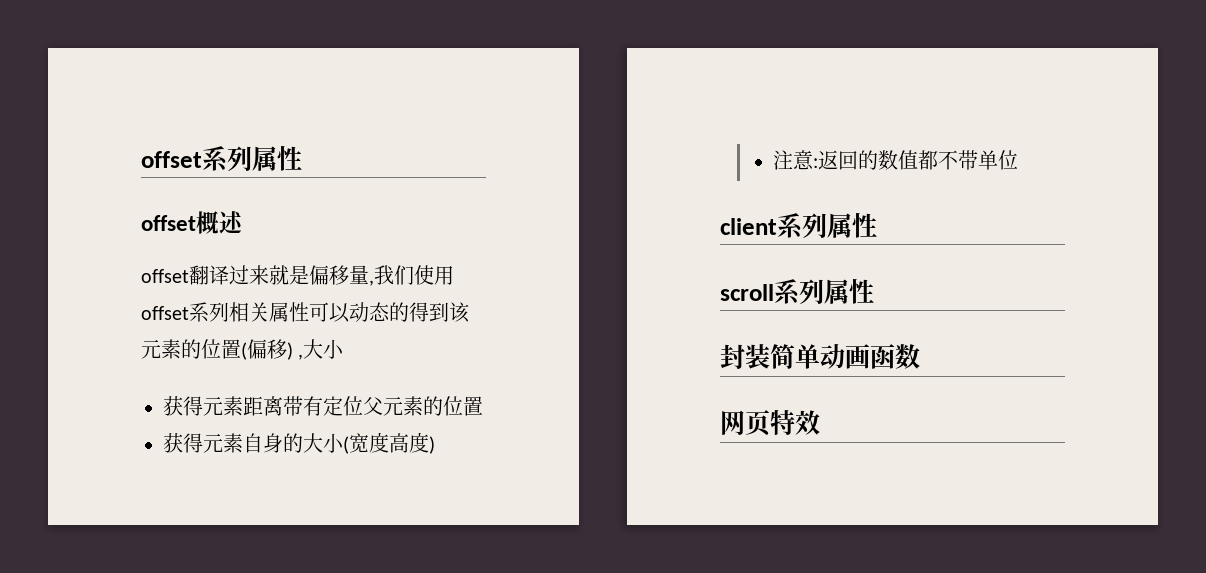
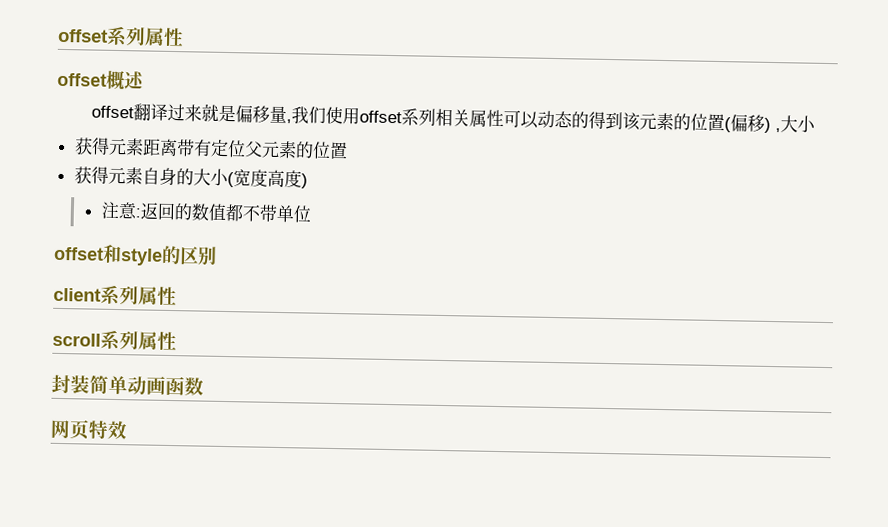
(1019, 160) none -> [54,244,217,266] // offset和style的区别

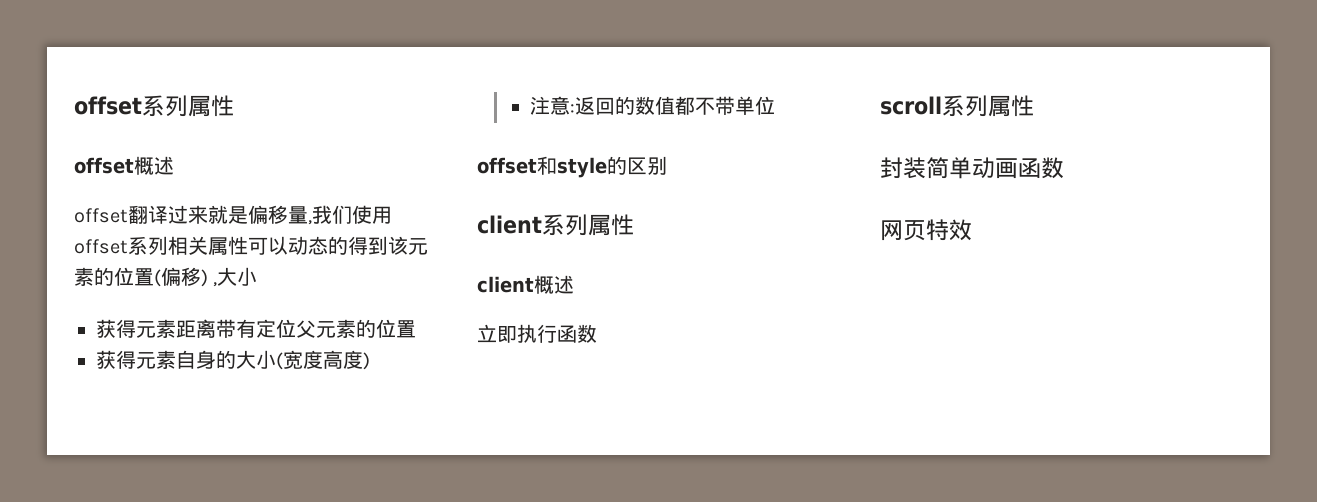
(177, 296) none -> [477,275,574,294] [477,324,597,343] // client概述 // 立即执行函数

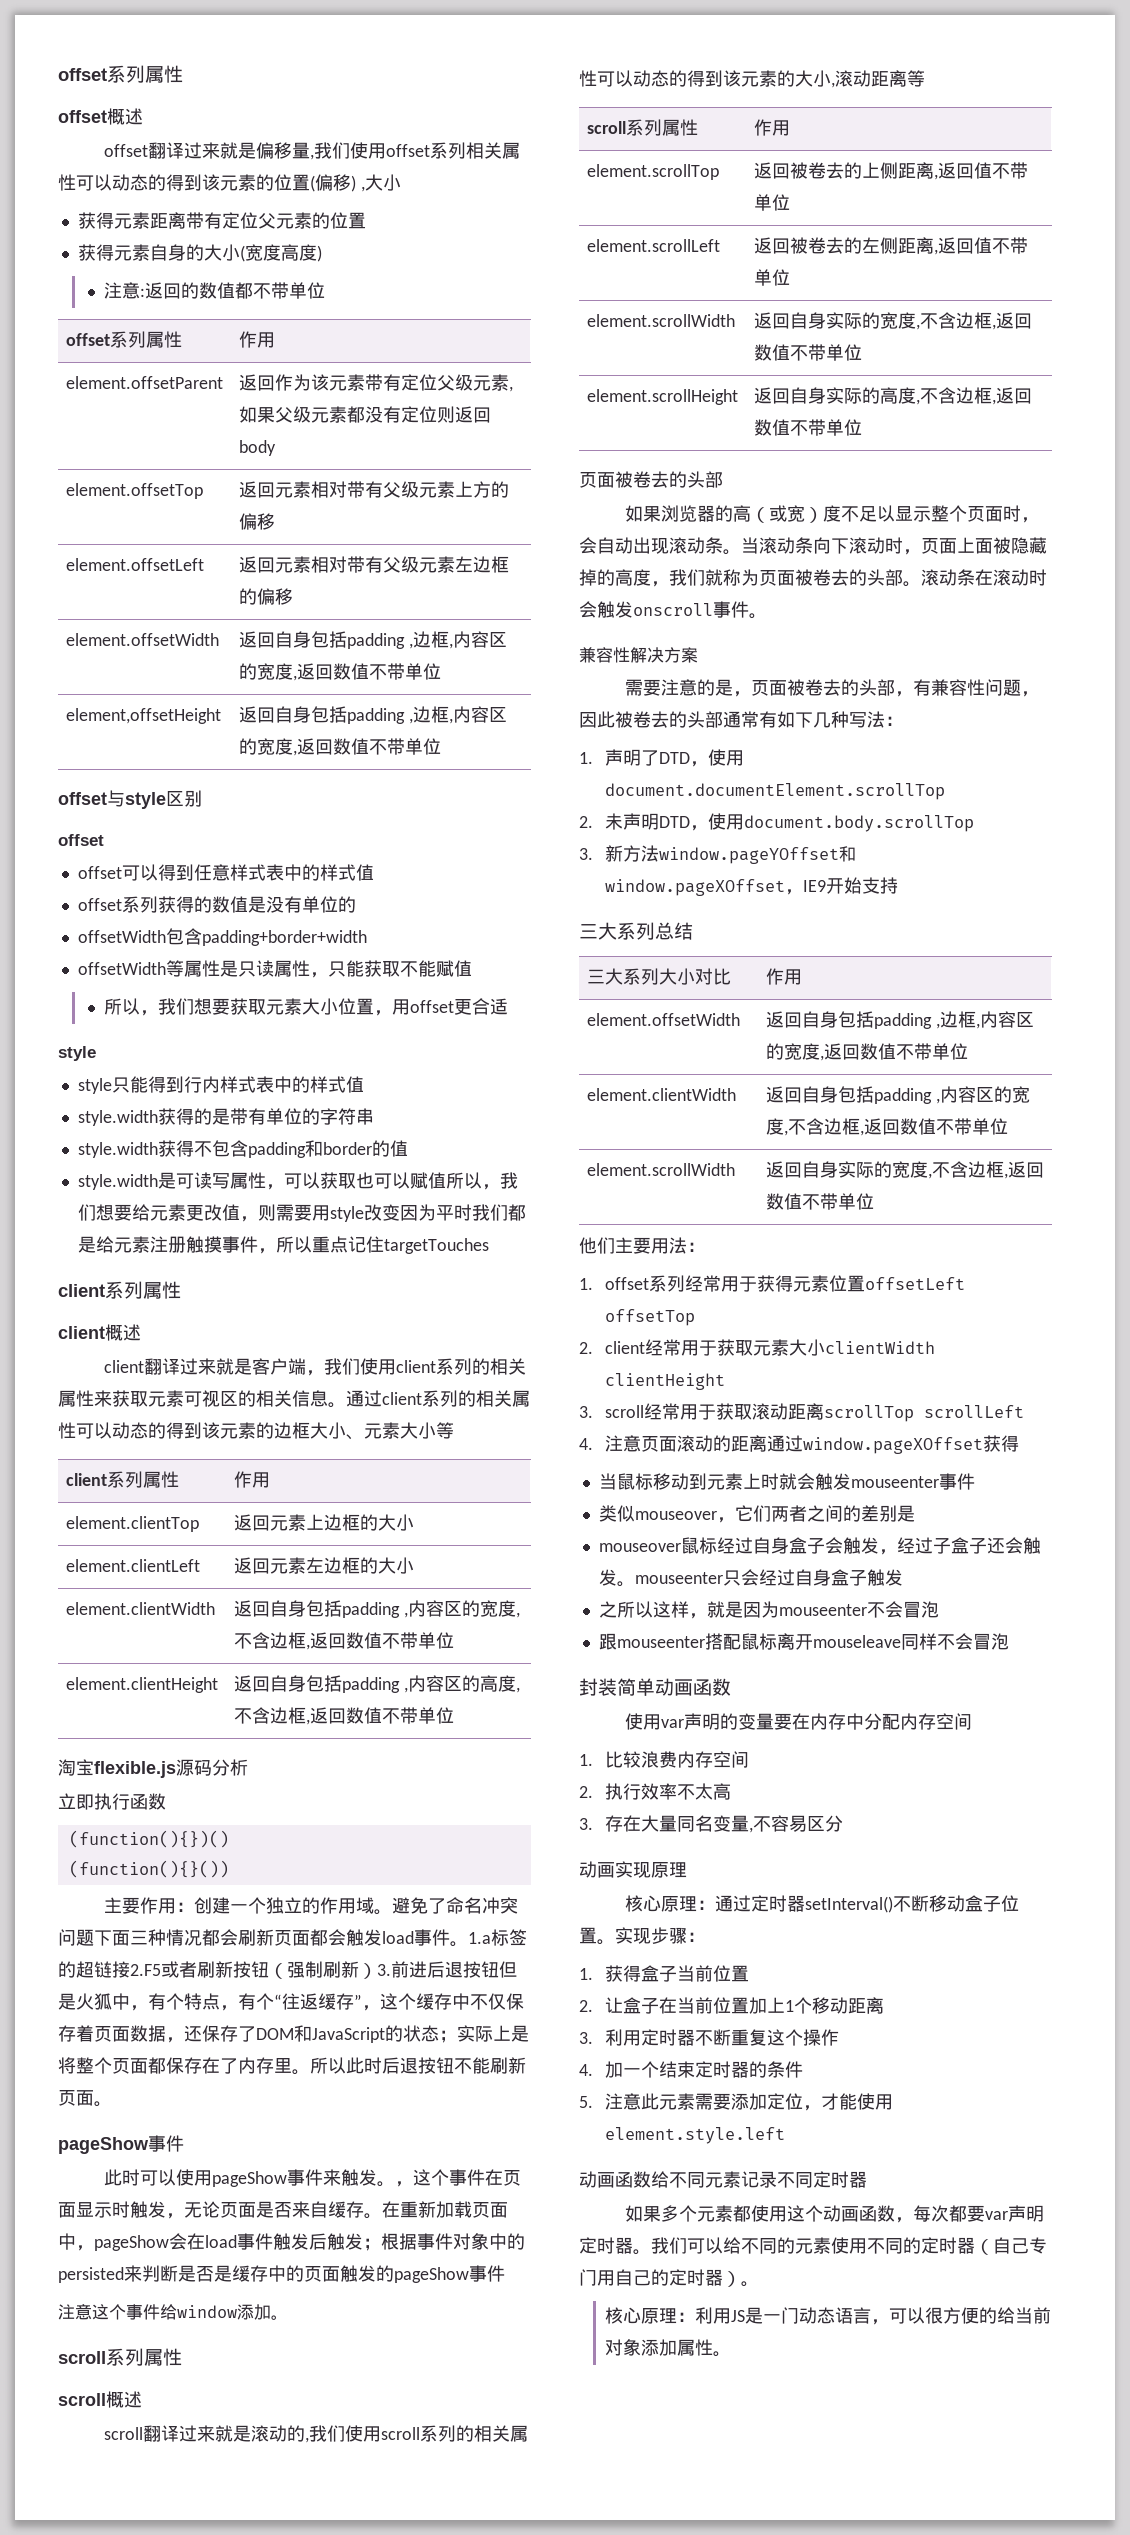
[477,156,627,178] // offset和style的 -> [65,331,182,348] [238,331,275,348] [65,376,223,389] [238,374,513,392] [238,406,491,423] [238,440,276,456] [65,483,203,499] [238,481,509,498] [238,513,275,530] [65,558,204,571] [238,556,509,573] [238,588,293,605] [65,633,219,646] [238,631,507,649] [238,663,441,681] [65,708,221,724] [238,706,507,724] [238,738,441,756] [58,790,166,809] // offset系列属性 | 作用 // element.offsetParent | 返回作为该元素带有定位父级元素,如果父级元素都没有定位则返回body // element.offsetTop | 返回元素相对带有父级元素上方的偏移 // element.offsetLeft | 返回元素相对带有父级元素左边框的偏移 // element.offsetWidth | 返回自身包括padding ,边框,内容区的宽度,返回数值不带单位 // element,offsetHeight | 返回自身包括padding ,边框,内容区的宽度,返回数值不带单位 // offset与style
(667, 165) none -> [58,834,104,846] [77,864,374,881] [77,896,356,913] [77,928,367,946] [77,960,472,978] [104,998,509,1016] [58,1046,96,1061] [77,1076,364,1094] [77,1108,374,1126] [77,1140,408,1158] [77,1172,518,1190] [77,1204,526,1222] [77,1236,489,1254] // offset // offset可以得到任意样式表中的样式值 // offset系列获得的数值是没有单位的 // offsetWidth包含padding+border+width // offsetWidth等属性是只读属性，只能获取不能赋值 // 所以，我们想要获取元素大小位置，用offset更合适 // style // style只能得到行内样式表中的样式值 // style.width获得的是带有单位的字符串 // style.width获得不包含padding和border的值 // style.width是可读写属性，可以获取也可以赋值所以，我们想要给元素更改值，则需要用style改变因为平时我们都是给元素注册触摸事件，所以重点记住targetTouches
[477,324,597,343] [880,95,1034,117] [880,157,1064,179] [880,219,972,241] 立即执行函数 // scroll系列属性 // 封装简单动画函数 // 网页特效 -> [104,1358,527,1376] [58,1390,530,1408] [58,1422,454,1440] [65,1471,179,1488] [233,1471,270,1488] [65,1516,199,1532] [233,1514,414,1531] [65,1559,200,1572] [233,1557,414,1574] [65,1602,215,1615] [233,1600,520,1618] [233,1632,454,1650] [65,1677,218,1693] [233,1675,520,1693] [233,1707,454,1725] [58,1759,248,1778] [58,1793,166,1810] [68,1830,229,1848] [68,1860,229,1878] [104,1897,519,1915] [58,1929,527,1947] [58,1961,517,1979] [58,1993,524,2011] [58,2025,529,2043] [58,2057,526,2075] [58,2090,112,2107] [58,2135,184,2154] [104,2169,522,2187] [58,2201,508,2219] [58,2233,525,2251] [58,2265,505,2283] [58,2304,288,2320] [58,2348,182,2366] [58,2391,142,2408] [104,2425,529,2443] [579,70,925,88] [586,119,698,136] [753,119,790,136] [586,164,719,180] [753,162,1028,180] [753,194,790,211] [586,239,720,252] [753,237,1028,255] [753,269,790,286] [586,314,735,327] [753,312,1032,330] [753,344,862,361] [586,389,738,405] [753,387,1032,405] [753,419,862,436] [579,471,723,488] [625,505,1040,523] [579,537,1047,555] [579,569,1047,587] [579,601,767,619] [579,647,698,663] [625,679,1040,697] [579,711,903,728] [579,749,745,767] [605,783,946,800] [579,813,975,832] [579,845,857,864] [605,877,899,896] [579,922,693,940] [586,968,731,985] [765,968,802,985] [586,1013,740,1026] [765,1011,1034,1029] [765,1043,968,1061] [586,1088,736,1101] [765,1086,1030,1104] [765,1118,1008,1136] [586,1163,735,1176] [765,1161,1044,1179] [765,1193,874,1210] [579,1237,705,1254] [579,1275,966,1292] [605,1309,696,1326] [579,1339,936,1356] [605,1373,726,1390] [579,1403,1025,1422] [579,1435,1020,1454] [598,1473,975,1490] [598,1505,915,1523] [598,1537,1041,1555] [598,1569,903,1587] [598,1601,939,1619] [598,1633,1009,1650] [579,1678,731,1696] [625,1713,973,1730] [579,1751,750,1768] [579,1783,732,1800] [579,1815,844,1833] [579,1861,687,1878] [625,1895,1020,1913] [579,1927,705,1945] [579,1965,750,1982] [579,1997,885,2014] [579,2029,840,2046] [579,2061,804,2078] [579,2093,894,2111] [605,2127,786,2144] [579,2171,867,2188] [625,2205,1045,2223] [579,2237,1047,2255] [579,2269,759,2287] [605,2307,1052,2325] [605,2339,732,2357] client翻译过来就是客户端，我们使用client系列的相关属性来获取元素可视区的相关信息。通过client系列的相关属性可以动态的得到该元素的边框大小、元素大小等 // client系列属性 | 作用 // element.clientTop | 返回元素上边框的大小 // element.clientLeft | 返回元素左边框的大小 // element.clientWidth | 返回自身包括padding ,内容区的宽度,不含边框,返回数值不带单位 // element.clientHeight | 返回自身包括padding ,内容区的高度,不含边框,返回数值不带单位 // 淘宝flexible.js源码分析 // 立即执行函数 // (function(){})() // (function(){}()) // 主要作用：创建一个独立的作用域。避免了命名冲突问题下面三种情况都会刷新页面都会触发load事件。1.a标签的超链接2.F5或者刷新按钮（强制刷新）3.前进后退按钮但是火狐中，有个特点，有个“往返缓存”，这个缓存中不仅保存着页面数据，还保存了DOM和JavaScript的状态；实际上是将整个页面都保存在了内存里。所以此时后退按钮不能刷新页面。 // pageShow事件 // 此时可以使用pageShow事件来触发。，这个事件在页面显示时触发，无论页面是否来自缓存。在重新加载页面中，pageShow会在load事件触发后触发；根据事件对象中的persisted来判断是否是缓存中的页面触发的pageShow事件 // 注意这个事件给window添加。 // scroll系列属性 // scroll概述 // scroll翻译过来就是滚动的,我们使用scroll系列的相关属性可以动态的得到该元素的大小,滚动距离等 // scroll系列属性 | 作用 // element.scrollTop | 返回被卷去的上侧距离,返回值不带单位 // element.scrollLeft | 返回被卷去的左侧距离,返回值不带单位 // element.scrollWidth | 返回自身实际的宽度,不含边框,返回数值不带单位 // element.scrollHeight | 返回自身实际的高度,不含边框,返回数值不带单位 // 页面被卷去的头部 // 如果浏览器的高（或宽）度不足以显示整个页面时，会自动出现滚动条。当滚动条向下滚动时，页面上面被隐藏掉的高度，我们就称为页面被卷去的头部。滚动条在滚动时会触发onscroll事件。 // 兼容性解决方案 // 需要注意的是，页面被卷去的头部，有兼容性问题，因此被卷去的头部通常有如下几种写法： // 1.声明了DTD，使用document.documentElement.scrollTop // 2.未声明DTD，使用document.body.scrollTop // 3.新方法window.pageYOffset和window.pageXOffset，IE9开始支持 // 三大系列总结 // 三大系列大小对比 | 作用 // element.offsetWidth | 返回自身包括padding ,边框,内容区的宽度,返回数值不带单位 // element.clientWidth | 返回自身包括padding ,内容区的宽度,不含边框,返回数值不带单位 // element.scrollWidth | 返回自身实际的宽度,不含边框,返回数值不带单位 // 他们主要用法： // 1. offset系列经常用于获得元素位置offsetLeft offsetTop // 2. client经常用于获取元素大小clientWidth clientHeight // 3. scroll经常用于获取滚动距离scrollTop scrollLeft // 4.注意页面滚动的距离通过window.pageXOffset获得 // 当鼠标移动到元素上时就会触发mouseenter事件 // 类似mouseover，它们两者之间的差别是 // mouseover鼠标经过自身盒子会触发，经过子盒子还会触发。mouseenter只会经过自身盒子触发 // 之所以这样，就是因为mouseenter不会冒泡 // 跟mouseenter搭配鼠标离开mouseleave同样不会冒泡 // 封装简单动画函数 // 使用var声明的变量要在内存中分配内存空间 // 1.比较浪费内存空间 // 2.执行效率不太高 // 3.存在大量同名变量,不容易区分 // 动画实现原理 // 核心原理：通过定时器setInterval()不断移动盒子位置。实现步骤： // 1.获得盒子当前位置 // 2.让盒子在当前位置加上1个移动距离 // 3.利用定时器不断重复这个操作 // 4.加一个结束定时器的条件 // 5.注意此元素需要添加定位，才能使用element.style.left // 动画函数给不同元素记录不同定时器 // 如果多个元素都使用这个动画函数，每次都要var声明定时器。我们可以给不同的元素使用不同的定时器（自己专门用自己的定时器）。 // 核心原理：利用JS是一门动态语言，可以很方便的给当前对象添加属性。

